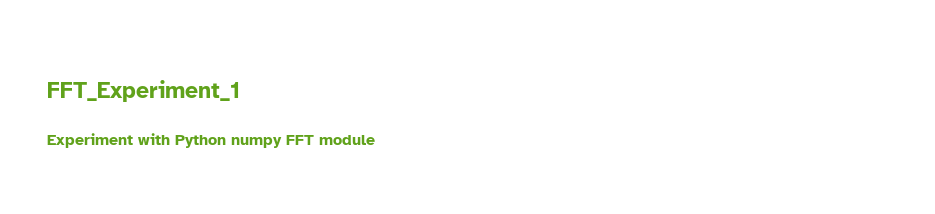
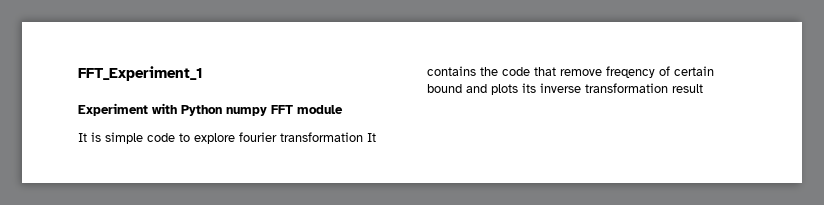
(375, 140) none -> [78,132,376,144] [427,66,714,78] [427,83,703,95] // It is simple code to explore fourier transformation It contains the code that remove freqency of certain bound and plots its inverse transformation result

